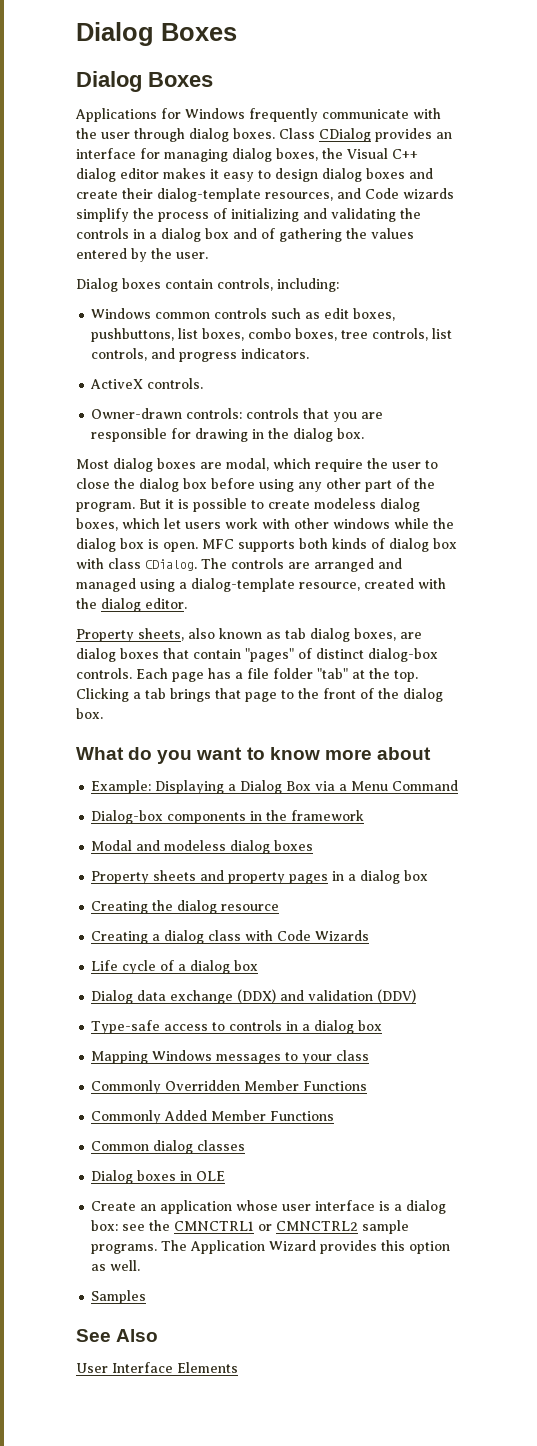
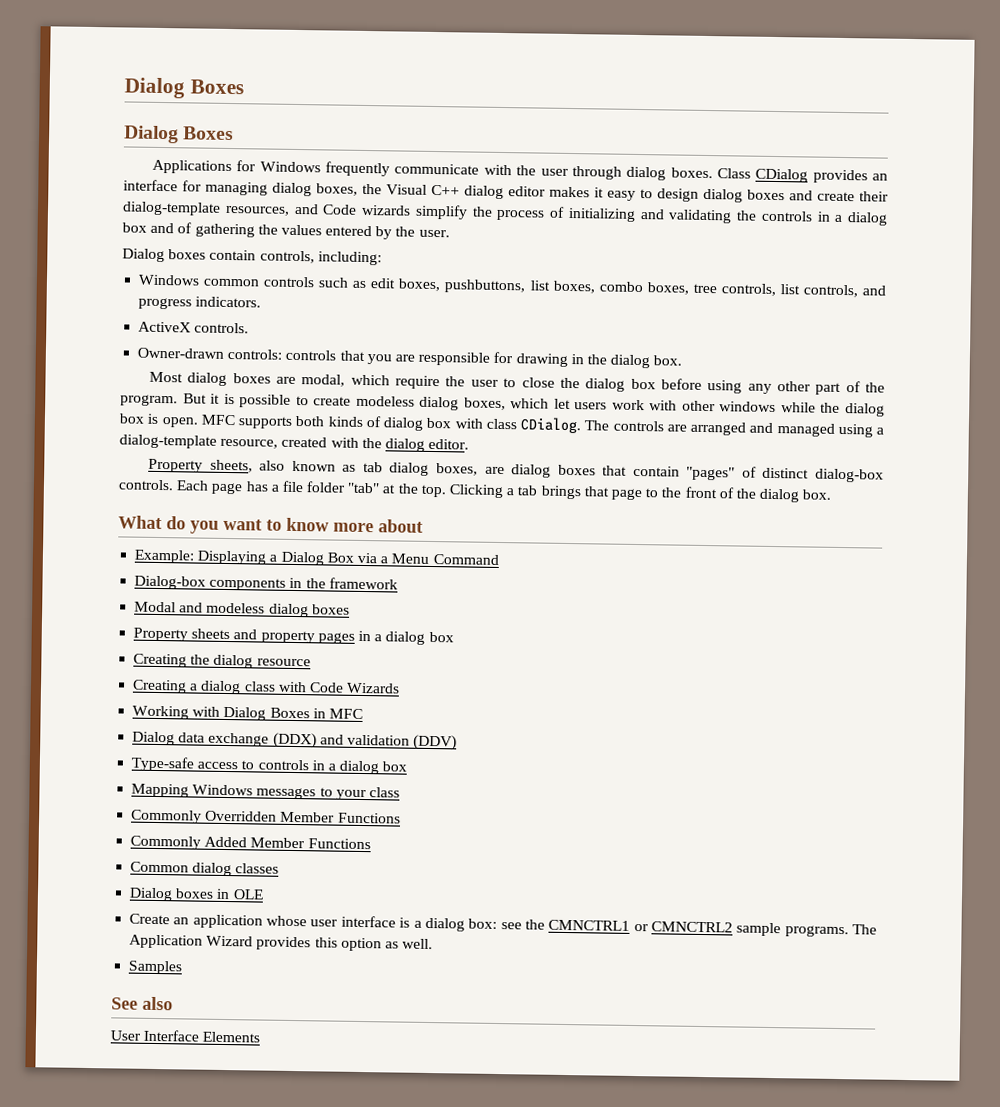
[91,960,259,974] Life cycle of a dialog box -> [132,705,363,721] Working with Dialog Boxes in MFC
[116,1329,159,1342] Also -> [142,996,173,1011] also

